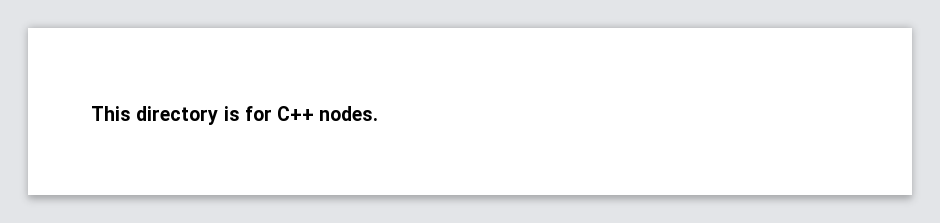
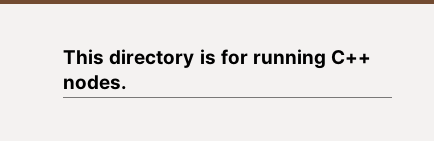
(272, 113) none -> [253,49,327,69] running

